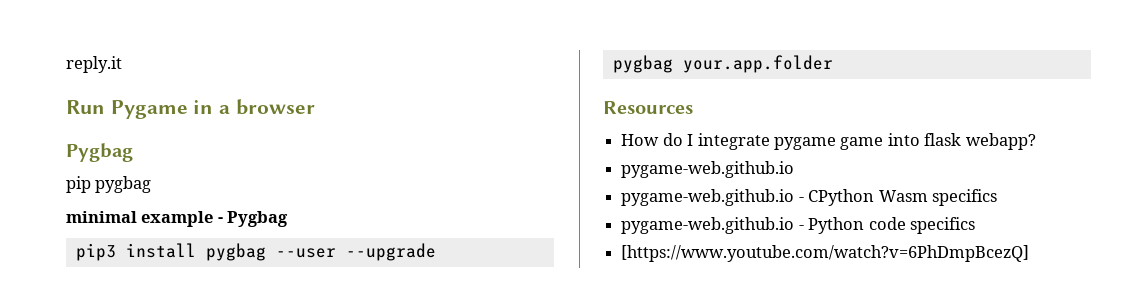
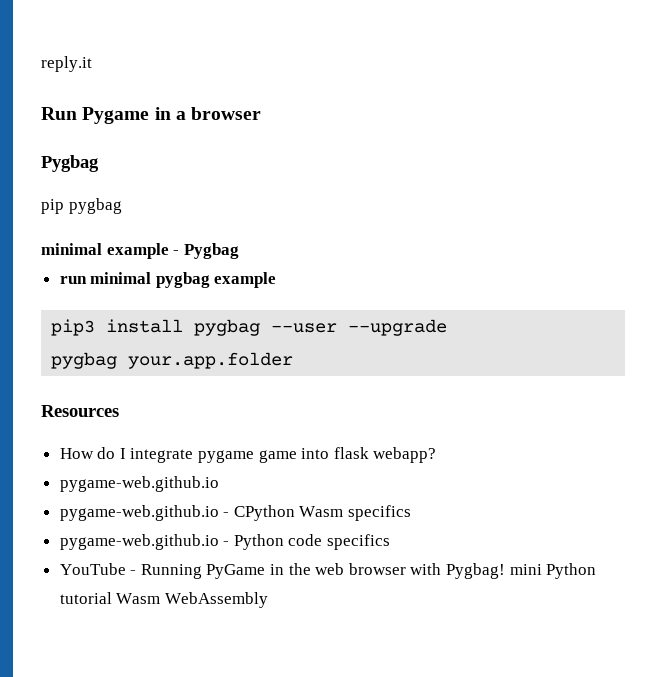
(289, 219) none -> [59,272,277,288] // run minimal pygbag example
[621,245,1030,262] [https://www.youtube.com/watch?v=6PhDmpBcezQ] -> [59,563,597,579] [59,592,268,608] YouTube - Running PyGame in the web browser with Pygbag! mini Python tutorial Wasm WebAssembly

